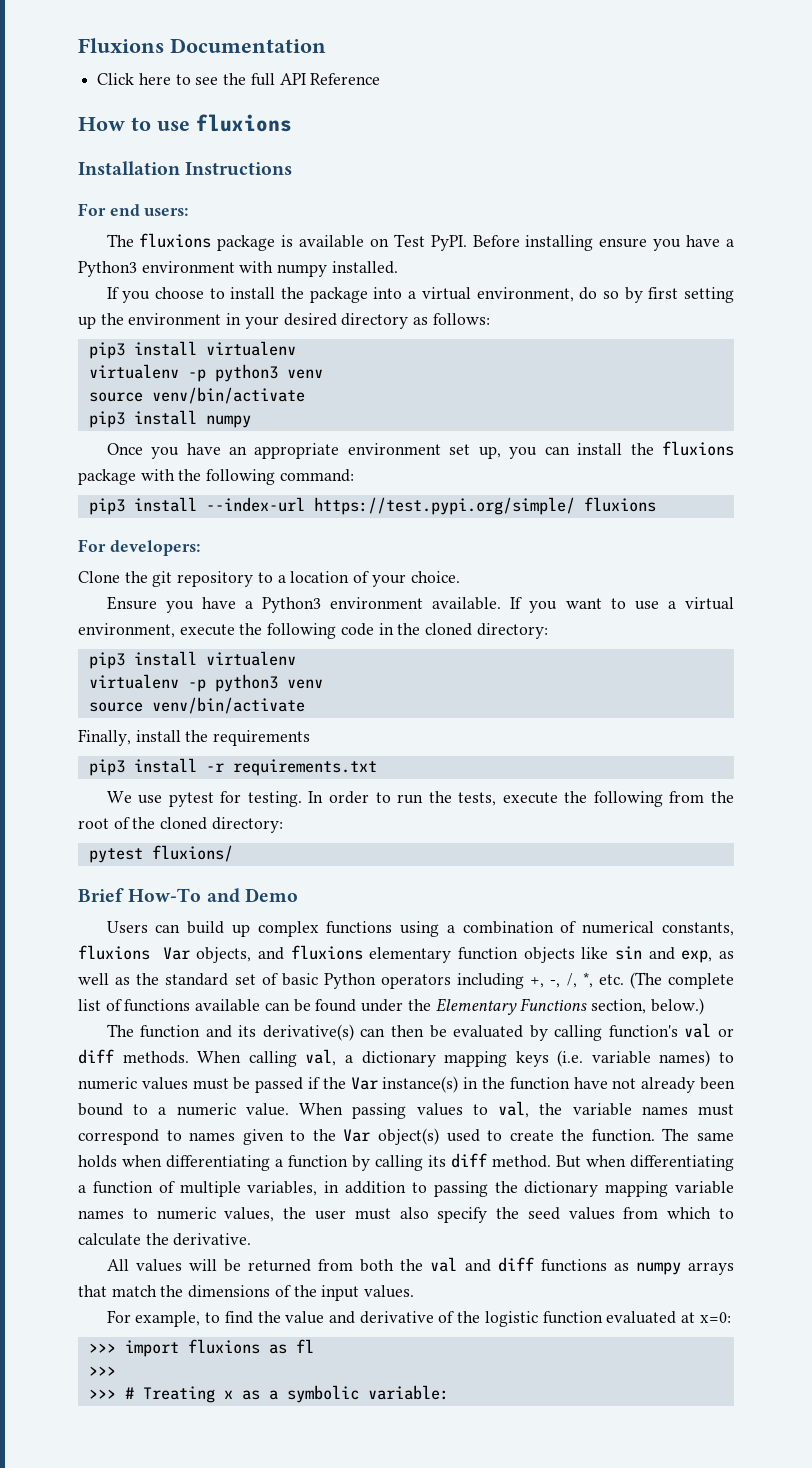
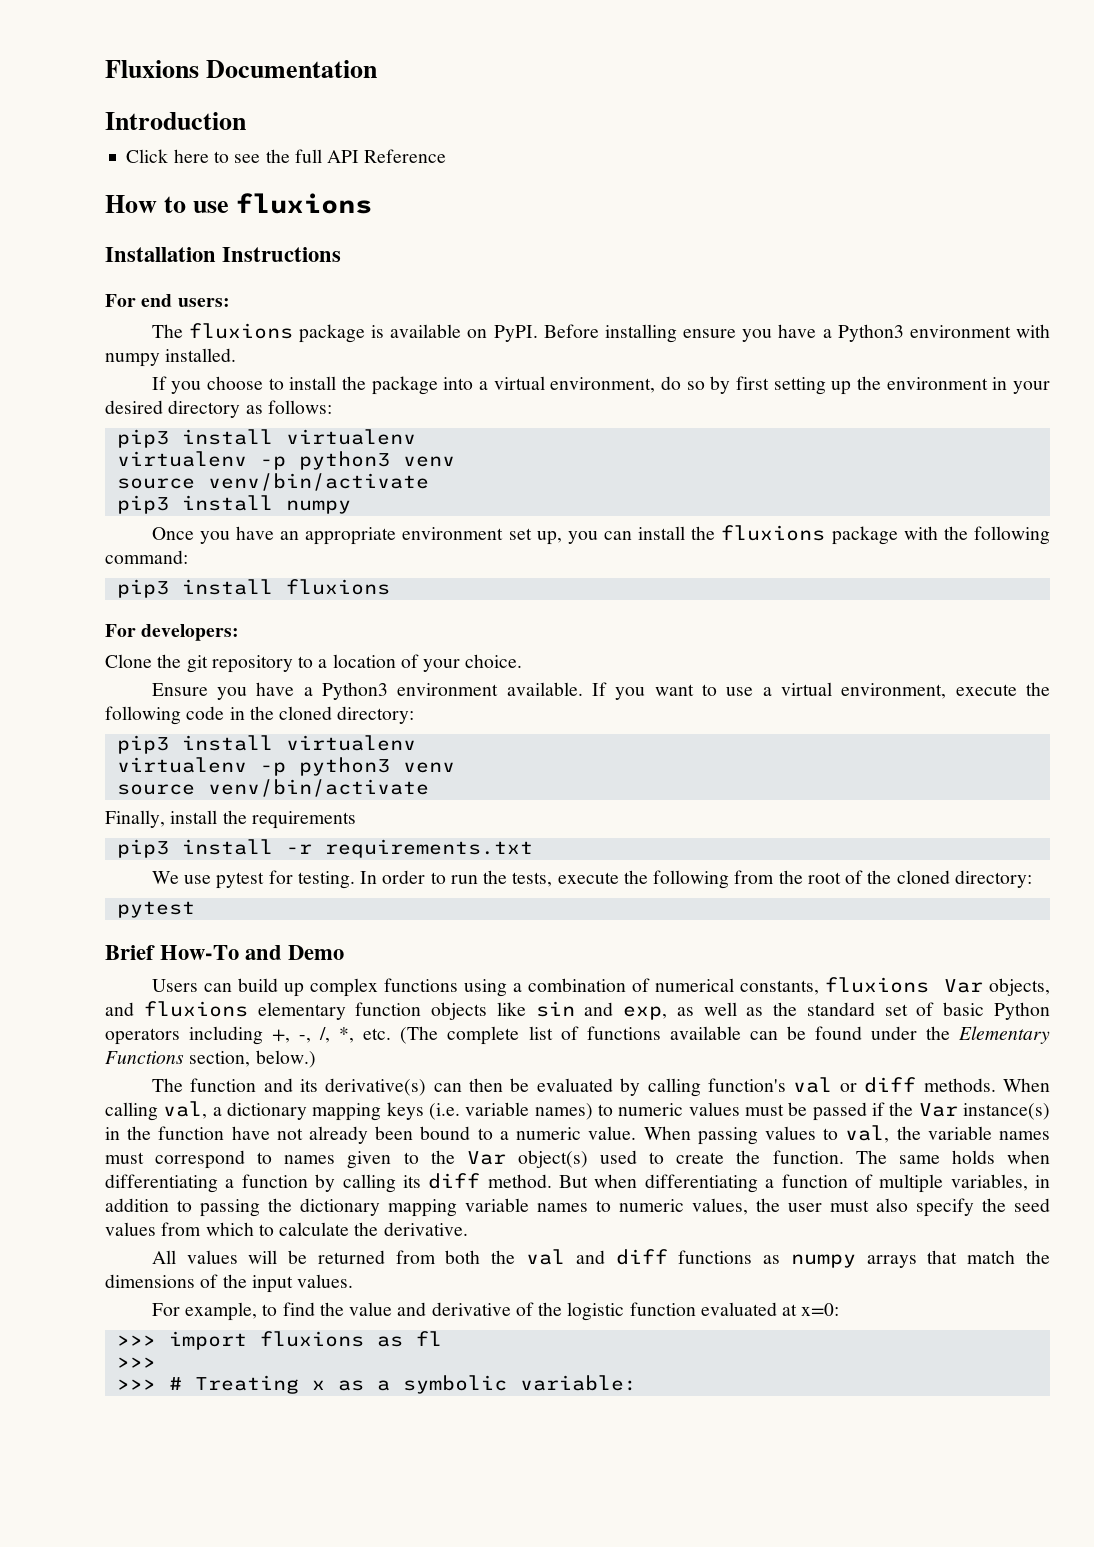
(326, 45) none -> [105,112,246,130] // Introduction
[393,234,425,247] Test -> (488, 333) none
[205,497,575,515] --index-url https://test.pypi.org/simple/ -> (273, 587) none
[151,845,233,862] fluxions/ -> (195, 909) none

